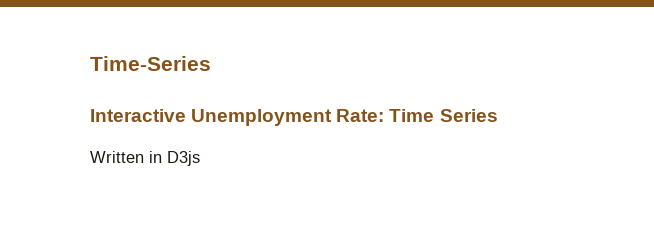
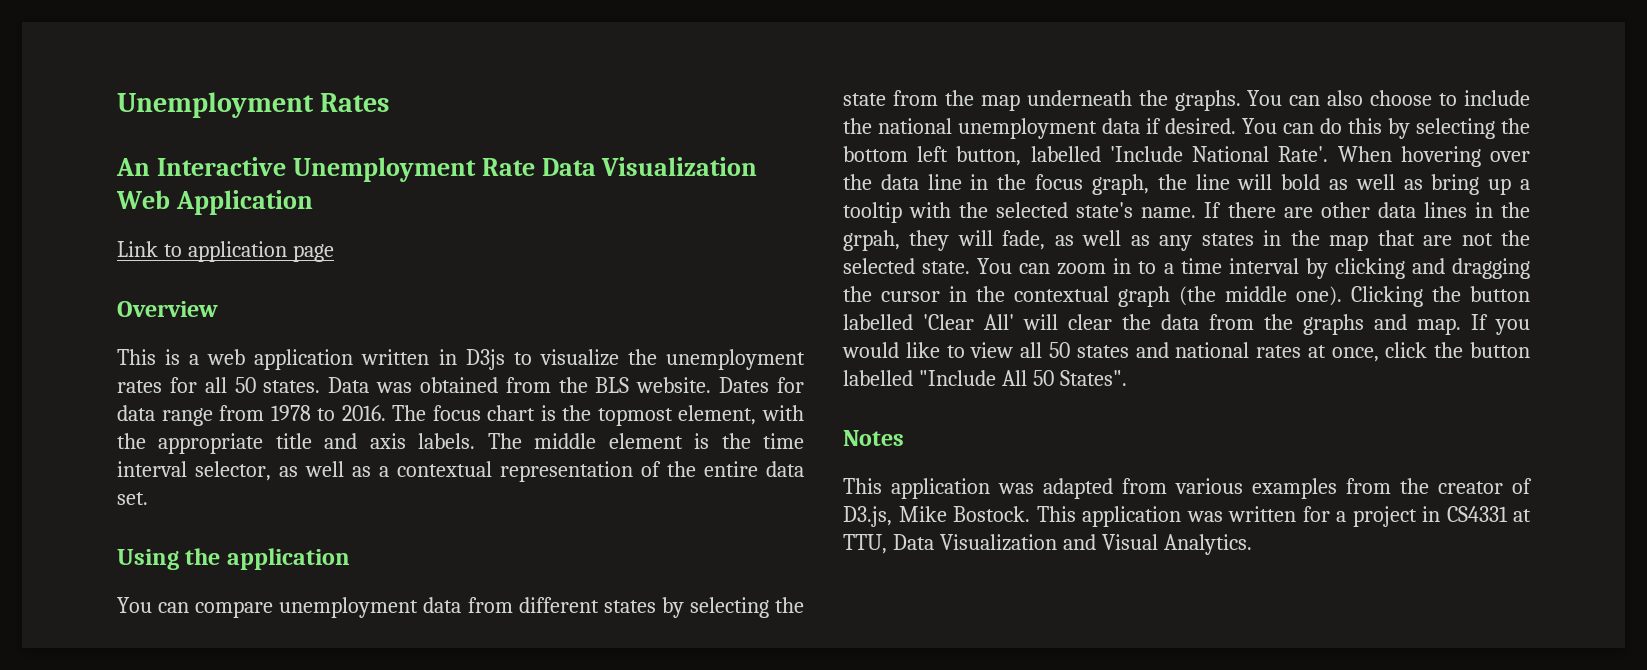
[90,56,211,71] [90,109,498,126] [90,151,200,166] Time-Series // Interactive Unemployment Rate: Time Series // Written in D3js -> [117,92,390,118] [116,157,758,182] [116,190,313,215] [117,241,334,262] [117,301,218,317] [117,349,805,370] [117,377,804,393] [117,405,805,426] [117,433,804,454] [117,461,804,482] [117,492,148,505] [117,548,350,570] [117,597,805,618] [843,90,1530,111] [843,118,1530,139] [843,146,1530,167] [843,174,1530,195] [843,202,1530,223] [843,230,1530,251] [843,258,1530,279] [843,286,1530,307] [843,314,1530,335] [842,342,1530,362] [843,370,1127,386] [843,430,904,446] [843,478,1532,499] [843,506,1531,527] [843,534,1252,555] Unemployment Rates // An Interactive Unemployment Rate Data Visualization Web Application // Link to application page // Overview // This is a web application written in D3js to visualize the unemployment rates for all 50 states. Data was obtained from the BLS website. Dates for data range from 1978 to 2016. The focus chart is the topmost element, with the appropriate title and axis labels. The middle element is the time interval selector, as well as a contextual representation of the entire data set. // Using the application // You can compare unemployment data from different states by selecting the state from the map underneath the graphs. You can also choose to include the national unemployment data if desired. You can do this by selecting the bottom left button, labelled 'Include National Rate'. When hovering over the data line in the focus graph, the line will bold as well as bring up a tooltip with the selected state's name. If there are other data lines in the grpah, they will fade, as well as any states in the map that are not the selected state. You can zoom in to a time interval by clicking and dragging the cursor in the contextual graph (the middle one). Clicking the button labelled 'Clear All' will clear the data from the graphs and map. If you would like to view all 50 states and national rates at once, click the button labelled "Include All 50 States". // Notes // This application was adapted from various examples from the creator of D3.js, Mike Bostock. This application was written for a project in CS4331 at TTU, Data Visualization and Visual Analytics.

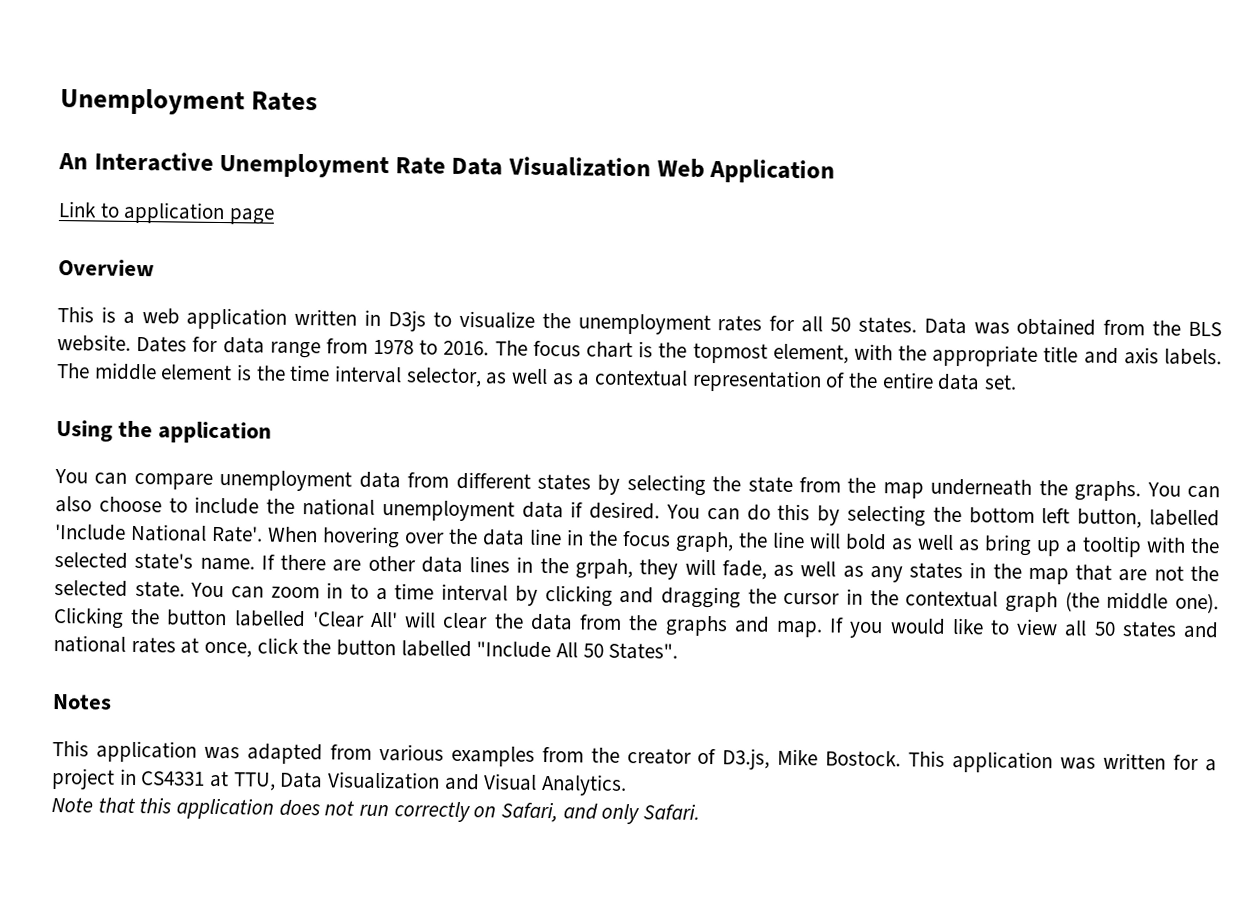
(1252, 544) none -> [51,796,701,825] // Note that this application does not run correctly on Safari, and only Safari.

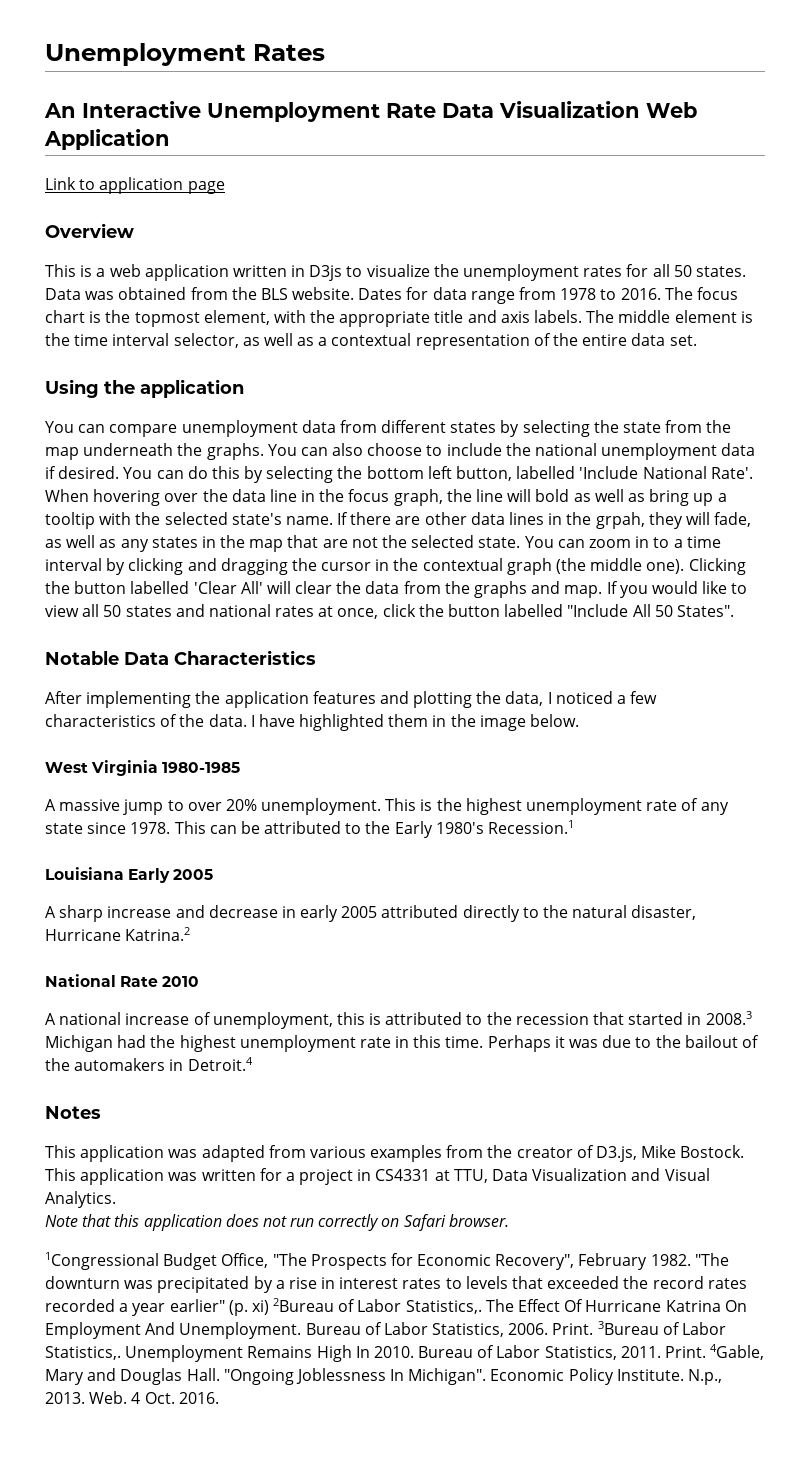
(679, 651) none -> [45,650,316,665] [45,691,658,708] [45,714,580,731] [45,760,241,776] [45,798,729,815] [45,820,575,838] [45,867,214,883] [45,905,697,922] [45,927,191,941] [45,974,200,987] [45,1011,752,1029] [45,1035,759,1052] [45,1057,253,1071] // Notable Data Characteristics // After implementing the application features and plotting the data, I noticed a few characteristics of the data. I have highlighted them in the image below. // West Virginia 1980-1985 // A massive jump to over 20% unemployment. This is the highest unemployment rate of any state since 1978. This can be attributed to the Early 1980's Recession.1 // Louisiana Early 2005 // A sharp increase and decrease in early 2005 attributed directly to the natural disaster, Hurricane Katrina.2 // National Rate 2010 // A national increase of unemployment, this is attributed to the recession that started in 2008.3 Michigan had the highest unemployment rate in this time. Perhaps it was due to the bailout of the automakers in Detroit.4
[501,801,701,825] Safari, and only Safari. -> [403,1214,509,1231] [45,1252,729,1270] [45,1276,747,1293] [45,1298,747,1316] [45,1321,727,1339] [45,1344,765,1362] [45,1368,723,1385] [45,1391,219,1404] Safari browser. // 1Congressional Budget Office, "The Prospects for Economic Recovery", February 1982. "The downturn was precipitated by a rise in interest rates to levels that exceeded the record rates recorded a year earlier" (p. xi) 2Bureau of Labor Statistics,. The Effect Of Hurricane Katrina On Employment And Unemployment. Bureau of Labor Statistics, 2006. Print. 3Bureau of Labor Statistics,. Unemployment Remains High In 2010. Bureau of Labor Statistics, 2011. Print. 4Gable, Mary and Douglas Hall. "Ongoing Joblessness In Michigan". Economic Policy Institute. N.p., 2013. Web. 4 Oct. 2016.

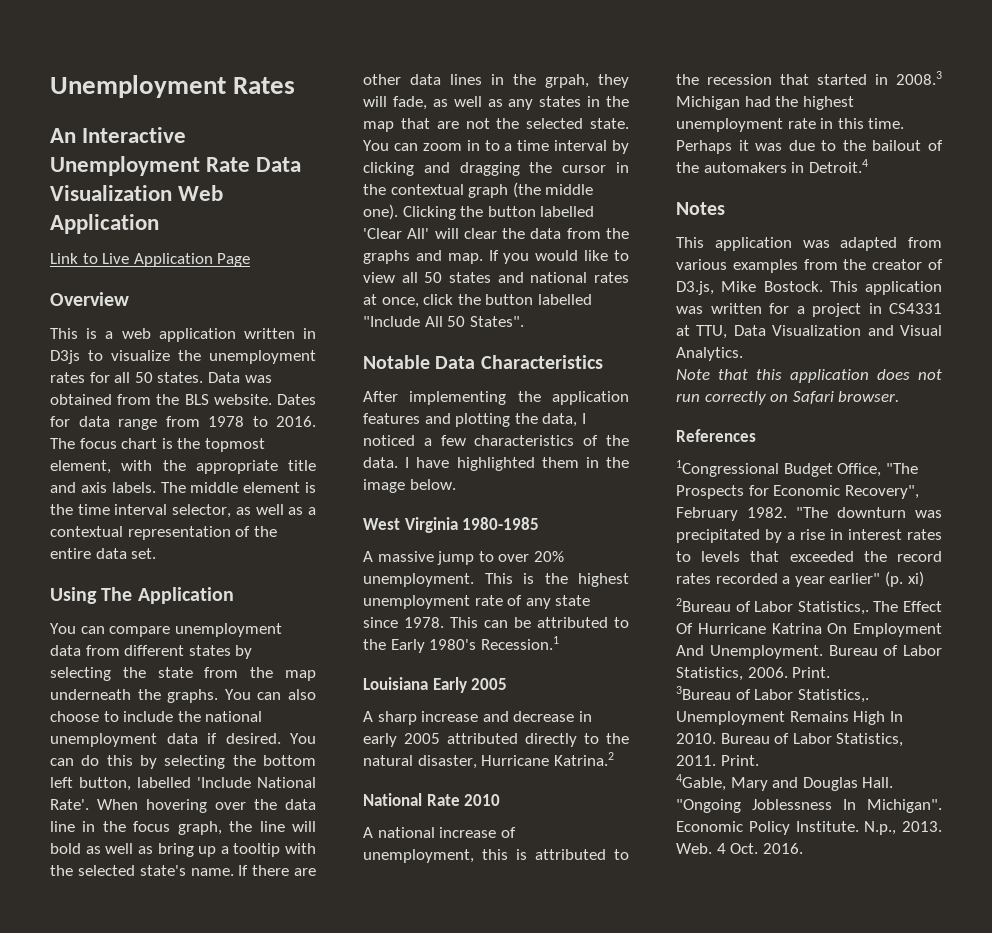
[99,177,225,194] application page -> [102,253,251,267] Live Application Page
[104,379,244,398] the application -> [101,587,234,604] The Application
(509, 1220) none -> [676,429,756,442] // References
(269, 1307) none -> (924, 579) //
(594, 1329) none -> (831, 672) //
(707, 1352) none -> (759, 760) //

